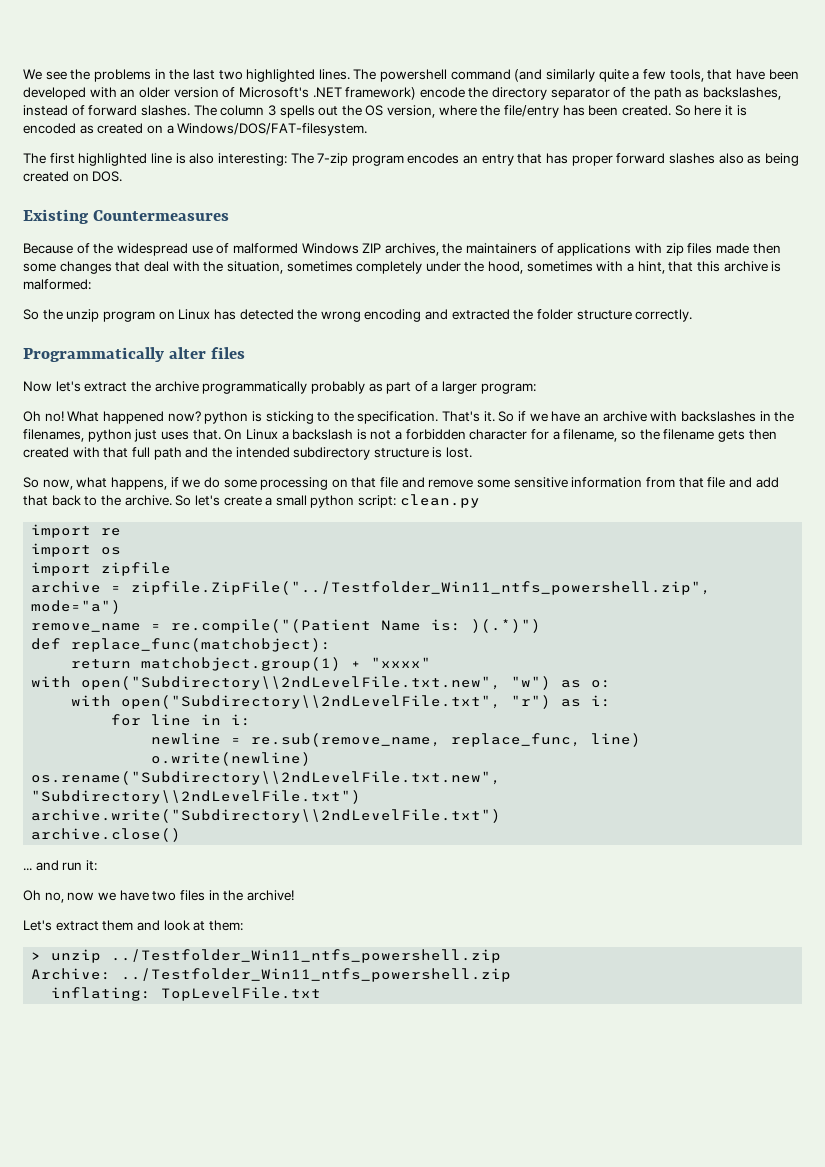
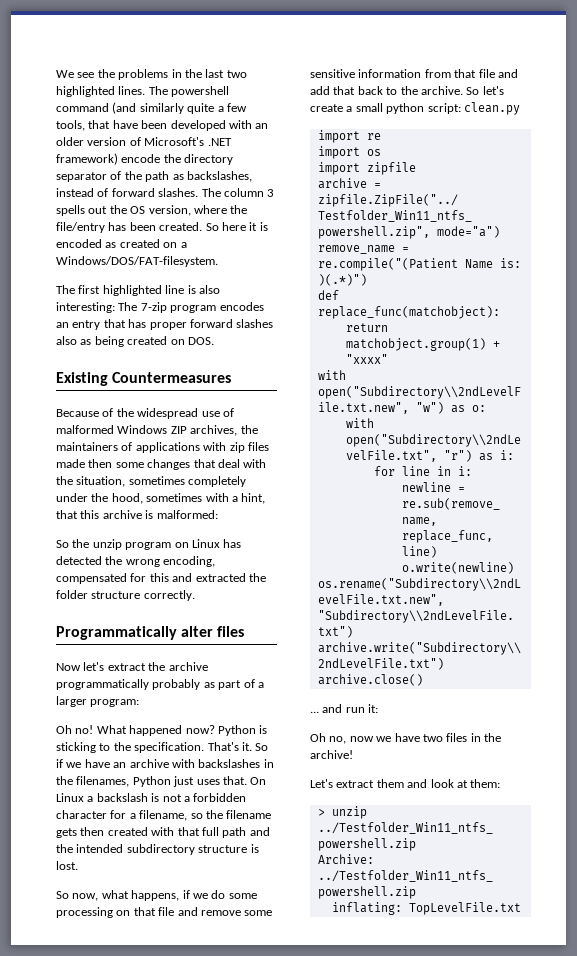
[364,309,422,322] encoding -> [163,556,216,567] [56,573,169,584] encoding, compensated for this
[204,411,249,424] python -> [217,725,256,736] Python
[87,429,132,442] python -> [132,776,171,787] Python

